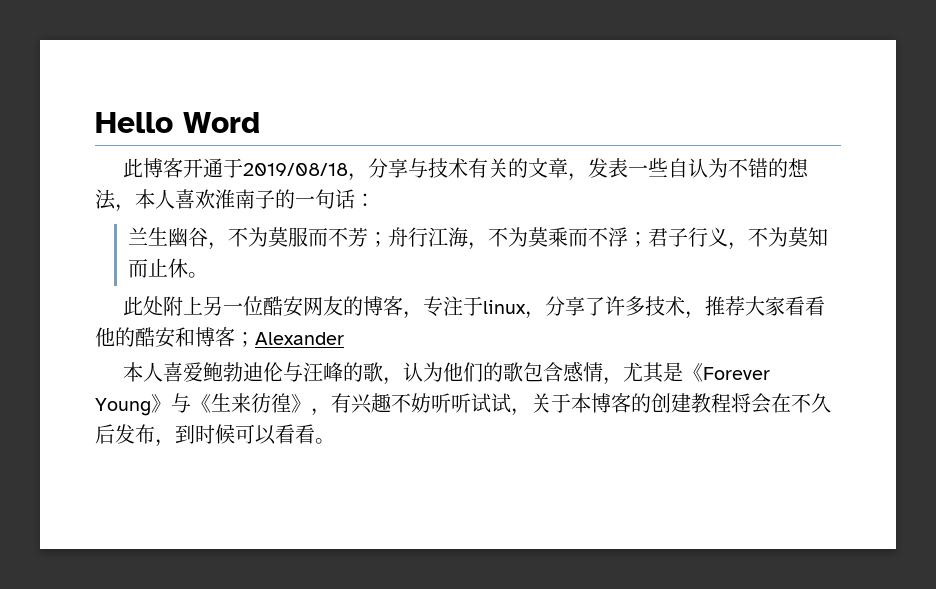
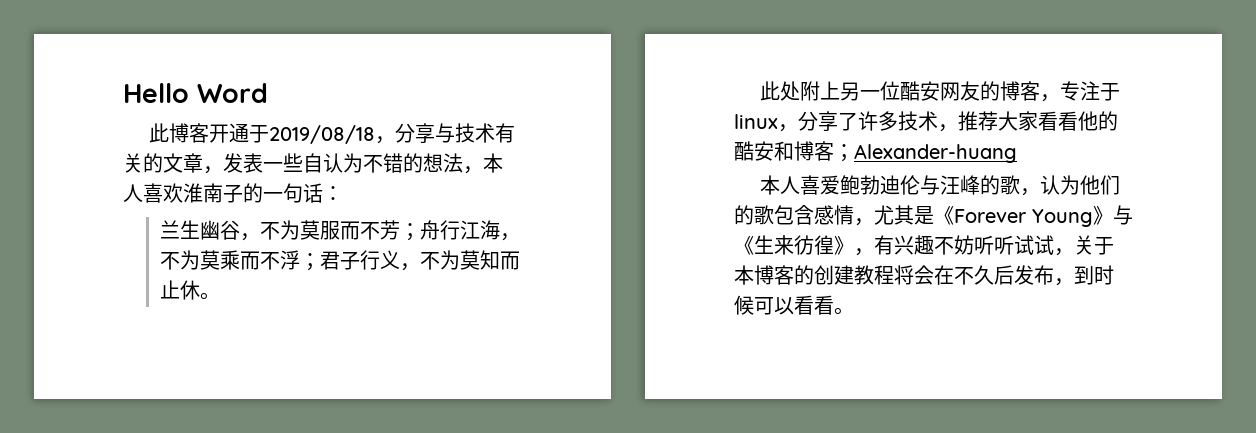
[255,332,344,345] Alexander -> [854,144,1017,163] Alexander-huang

